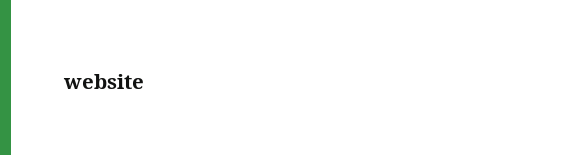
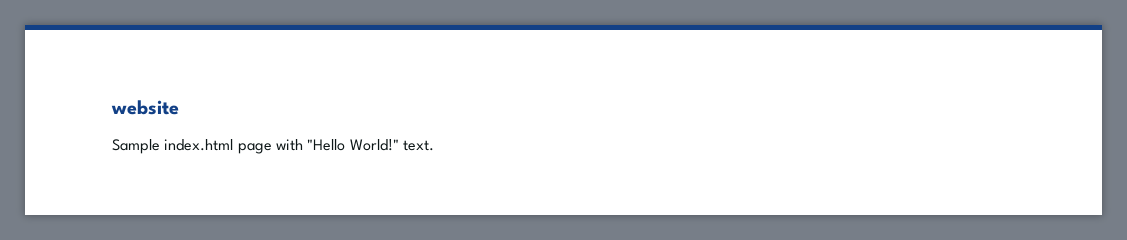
(144, 81) none -> [112,139,434,154] // Sample index.html page with "Hello World!" text.

